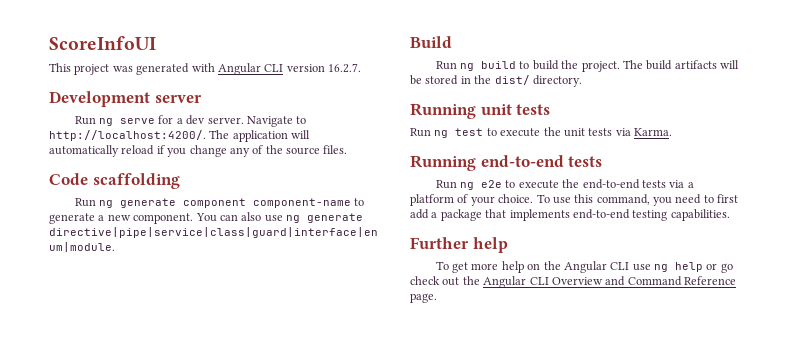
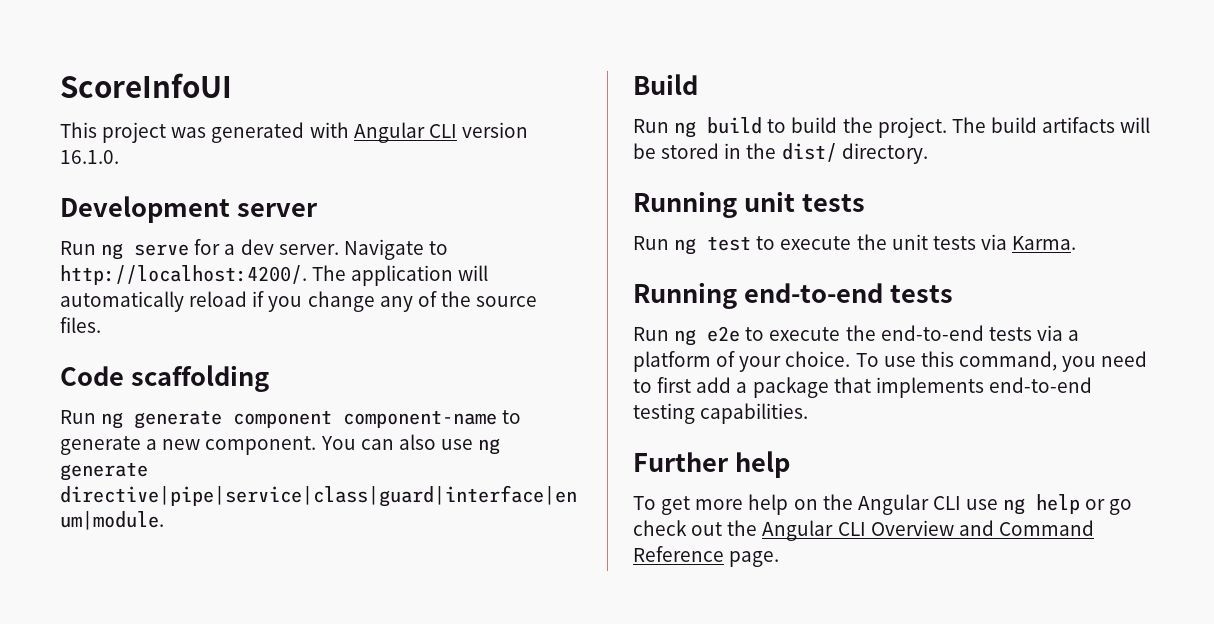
[328,63,361,73] 16.2.7. -> [60,150,119,164] 16.1.0.

